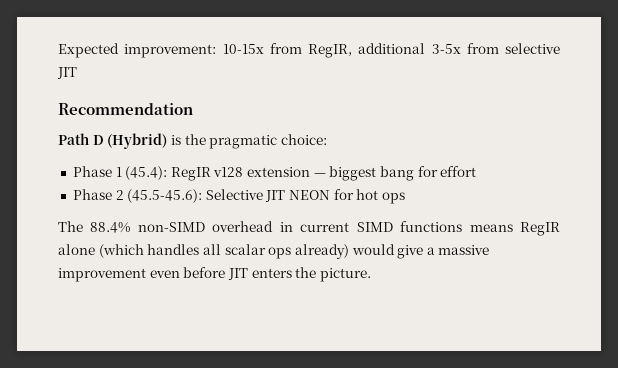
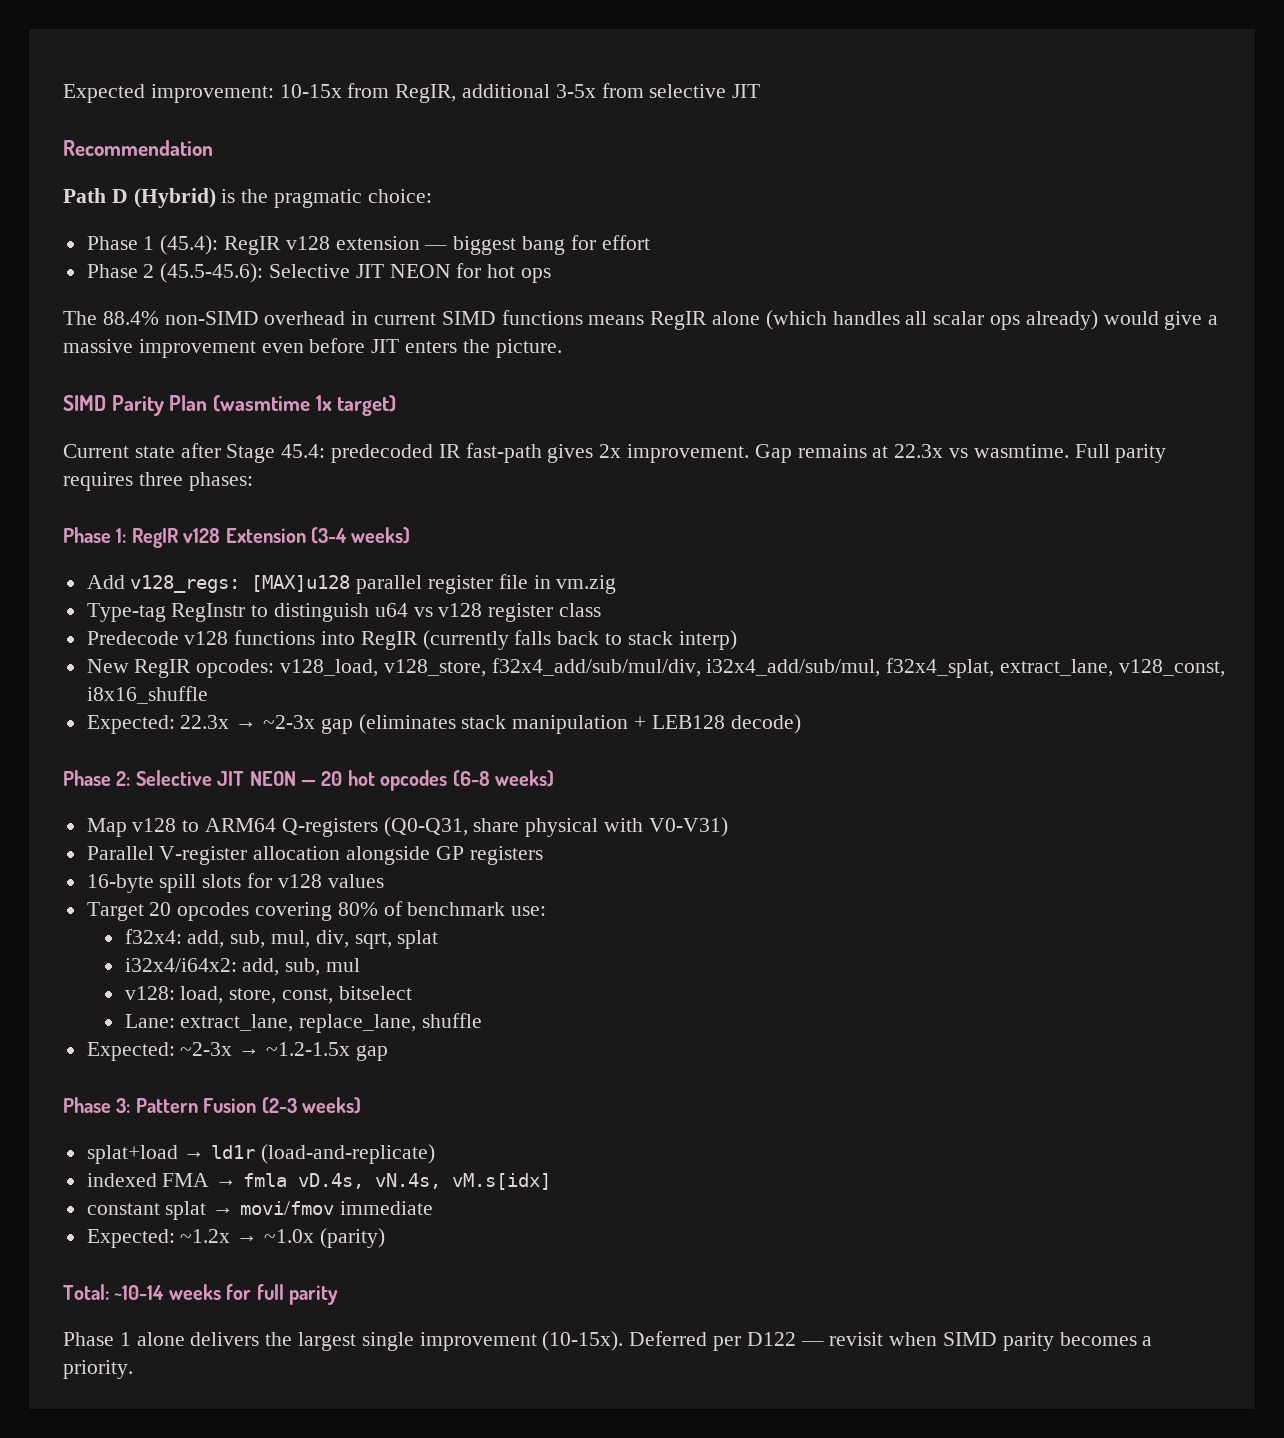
(371, 275) none -> [63,395,397,416] [63,443,1167,463] [63,472,253,491] [63,527,411,548] [86,574,617,594] [86,603,602,622] [86,630,737,650] [86,658,1225,678] [86,686,208,704] [86,714,801,734] [63,770,554,791] [86,817,728,837] [86,846,543,865] [86,873,384,893] [86,901,547,921] [124,929,439,949] [124,958,360,976] [124,986,412,1004] [124,1013,482,1033] [86,1042,388,1061] [63,1097,361,1114] [86,1144,436,1164] [86,1173,552,1190] [86,1201,433,1220] [86,1228,385,1248] [63,1284,338,1305] [63,1331,1153,1351] [63,1360,133,1379] // SIMD Parity Plan (wasmtime 1x target) // Current state after Stage 45.4: predecoded IR fast-path gives 2x improvement. Gap remains at 22.3x vs wasmtime. Full parity requires three phases: // Phase 1: RegIR v128 Extension (3-4 weeks) // Add v128_regs: [MAX]u128 parallel register file in vm.zig // Type-tag RegInstr to distinguish u64 vs v128 register class // Predecode v128 functions into RegIR (currently falls back to stack interp) // New RegIR opcodes: v128_load, v128_store, f32x4_add/sub/mul/div, i32x4_add/sub/mul, f32x4_splat, extract_lane, v128_const, i8x16_shuffle // Expected: 22.3x → ~2-3x gap (eliminates stack manipulation + LEB128 decode) // Phase 2: Selective JIT NEON — 20 hot opcodes (6-8 weeks) // Map v128 to ARM64 Q-registers (Q0-Q31, share physical with V0-V31) // Parallel V-register allocation alongside GP registers // 16-byte spill slots for v128 values // Target 20 opcodes covering 80% of benchmark use: // f32x4: add, sub, mul, div, sqrt, splat // i32x4/i64x2: add, sub, mul // v128: load, store, const, bitselect // Lane: extract_lane, replace_lane, shuffle // Expected: ~2-3x → ~1.2-1.5x gap // Phase 3: Pattern Fusion (2-3 weeks) // splat+load → ld1r (load-and-replicate) // indexed FMA → fmla vD.4s, vN.4s, vM.s[idx] // constant splat → movi/fmov immediate // Expected: ~1.2x → ~1.0x (parity) // Total: ~10-14 weeks for full parity // Phase 1 alone delivers the largest single improvement (10-15x). Deferred per D122 — revisit when SIMD parity becomes a priority.

